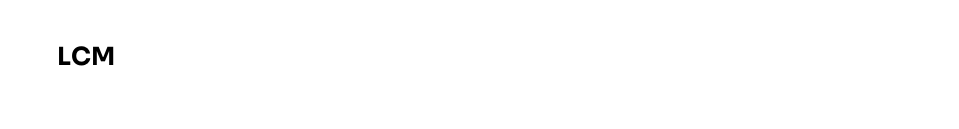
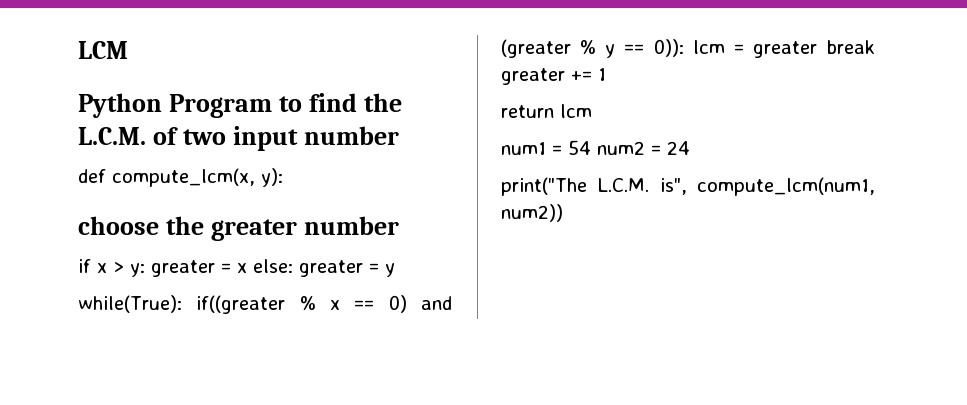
(115, 56) none -> [78,93,403,118] [78,126,400,151] [78,168,283,187] [78,216,400,241] [78,259,395,277] [78,295,452,314] [501,39,875,58] [501,68,606,85] [501,104,592,118] [501,140,690,155] [501,177,875,196] [501,204,563,222] // Python Program to find the L.C.M. of two input number // def compute_lcm(x, y): // choose the greater number // if x > y: greater = x else: greater = y // while(True): if((greater % x == 0) and (greater % y == 0)): lcm = greater break greater += 1 // return lcm // num1 = 54 num2 = 24 // print("The L.C.M. is", compute_lcm(num1, num2))

